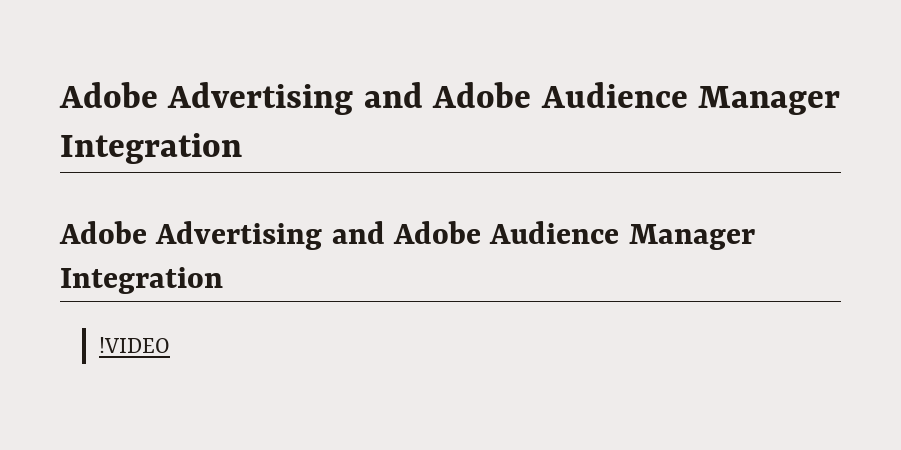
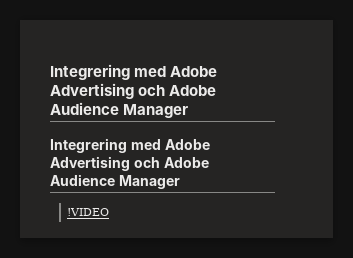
[59,82,840,115] [60,133,242,164] [59,221,755,250] [60,267,223,294] Adobe Advertising and Adobe Audience Manager Integration // Adobe Advertising and Adobe Audience Manager Integration -> [50,64,218,80] [50,83,217,99] [50,102,189,118] [50,138,210,153] [50,156,209,171] [50,174,180,189] Integrering med Adobe Advertising och Adobe Audience Manager // Integrering med Adobe Advertising och Adobe Audience Manager

